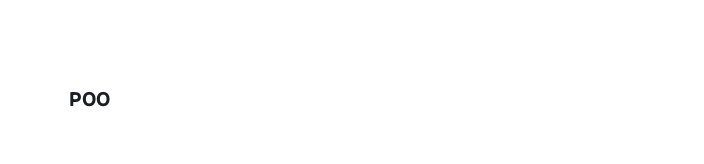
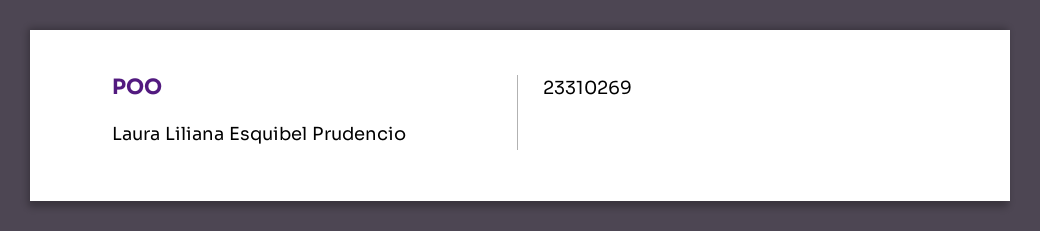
(110, 99) none -> [112,126,406,144] [543,80,632,95] // Laura Liliana Esquibel Prudencio 23310269

